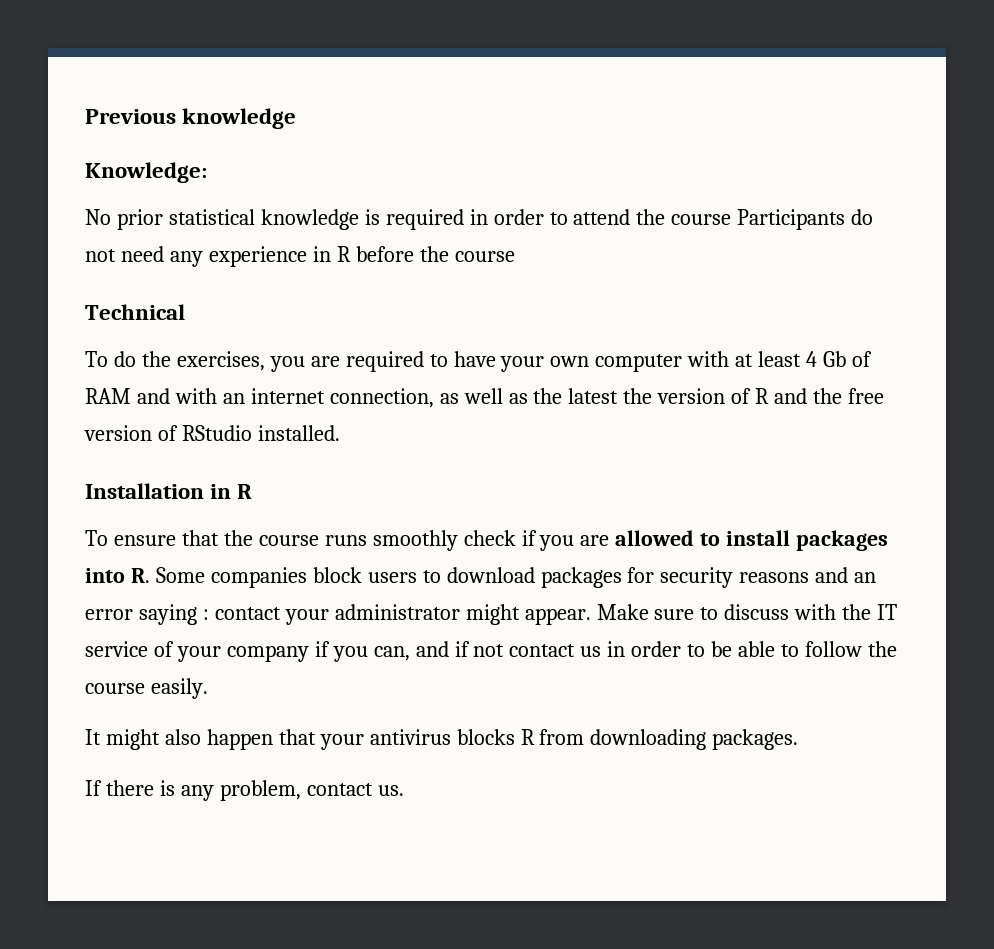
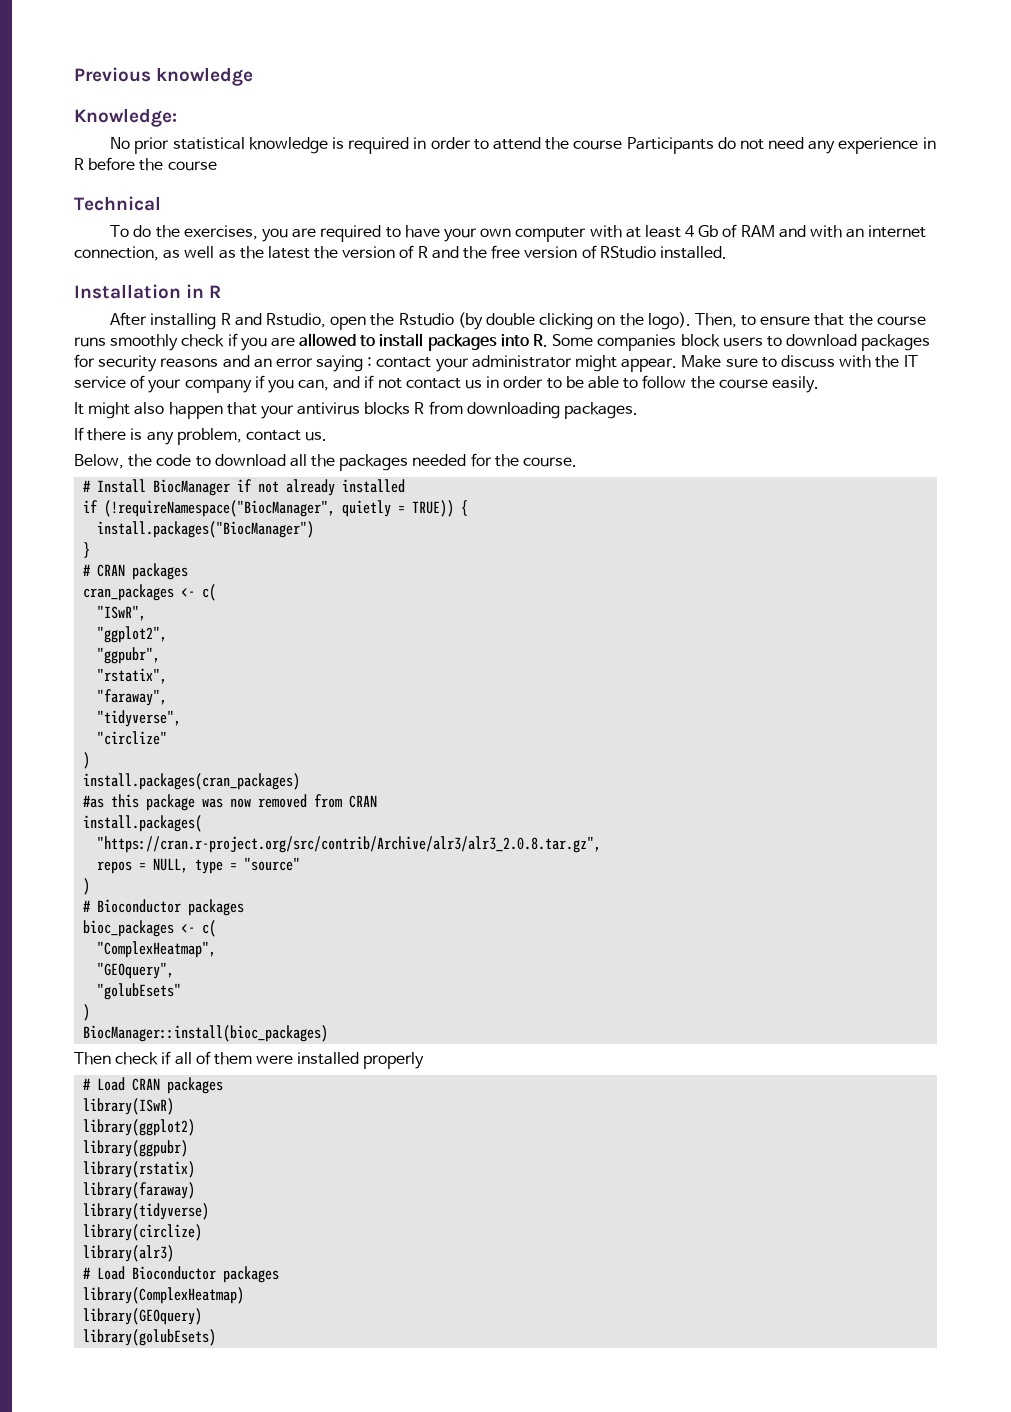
[85,530,108,546] To -> [110,312,757,330] After installing R and Rstudio, open the Rstudio (by double clicking on the logo). Then, to
(404, 790) none -> [74,453,578,471] [83,479,406,496] [83,500,469,517] [97,521,315,538] [83,542,91,558] [83,563,189,580] [83,584,217,601] [97,605,147,621] [97,626,168,643] [97,647,161,664] [97,668,168,684] [97,689,168,706] [97,710,182,727] [97,731,168,745] [83,752,91,769] [83,773,301,790] [83,794,378,811] [83,815,203,832] [97,836,602,853] [97,857,301,874] [83,878,91,895] [83,899,245,916] [83,920,217,937] [97,941,217,958] [97,962,175,979] [97,983,182,1000] [83,1004,91,1021] [83,1025,329,1042] [74,1051,425,1069] [83,1077,224,1094] [83,1098,175,1115] [83,1119,196,1136] [83,1140,189,1157] [83,1161,196,1178] [83,1182,196,1199] [83,1203,210,1220] [83,1224,203,1241] [83,1245,175,1262] [83,1266,280,1283] [83,1287,245,1304] [83,1308,203,1325] [83,1329,217,1346] // Below, the code to download all the packages needed for the course. // # Install BiocManager if not already installed // if (!requireNamespace("BiocManager", quietly = TRUE)) { // install.packages("BiocManager") // } // # CRAN packages // cran_packages <- c( // "ISwR", // "ggplot2", // "ggpubr", // "rstatix", // "faraway", // "tidyverse", // "circlize" // ) // install.packages(cran_packages) // #as this package was now removed from CRAN // install.packages( // "https://cran.r-project.org/src/contrib/Archive/alr3/alr3_2.0.8.tar.gz", // repos = NULL, type = "source" // ) // # Bioconductor packages // bioc_packages <- c( // "ComplexHeatmap", // "GEOquery", // "golubEsets" // ) // BiocManager::install(bioc_packages) // Then check if all of them were installed properly // # Load CRAN packages // library(ISwR) // library(ggplot2) // library(ggpubr) // library(rstatix) // library(faraway) // library(tidyverse) // library(circlize) // library(alr3) // # Load Bioconductor packages // library(ComplexHeatmap) // library(GEOquery) // library(golubEsets)

